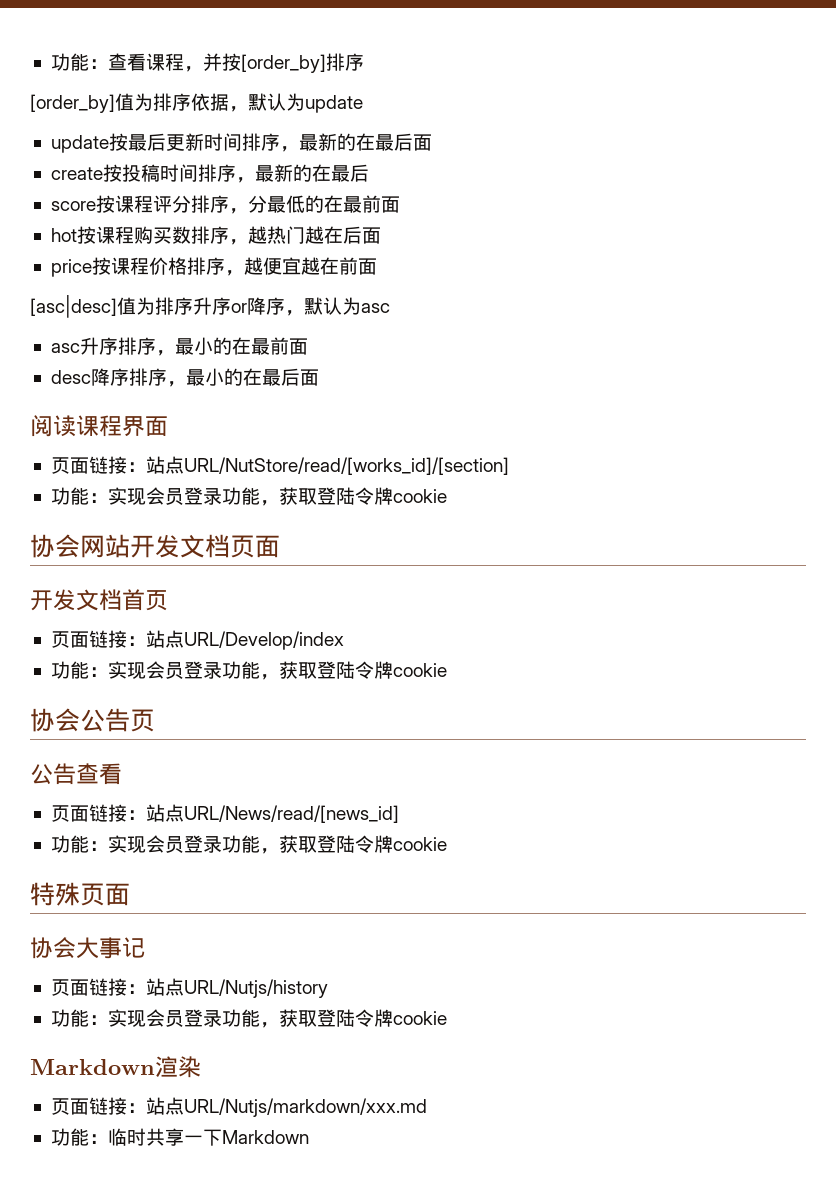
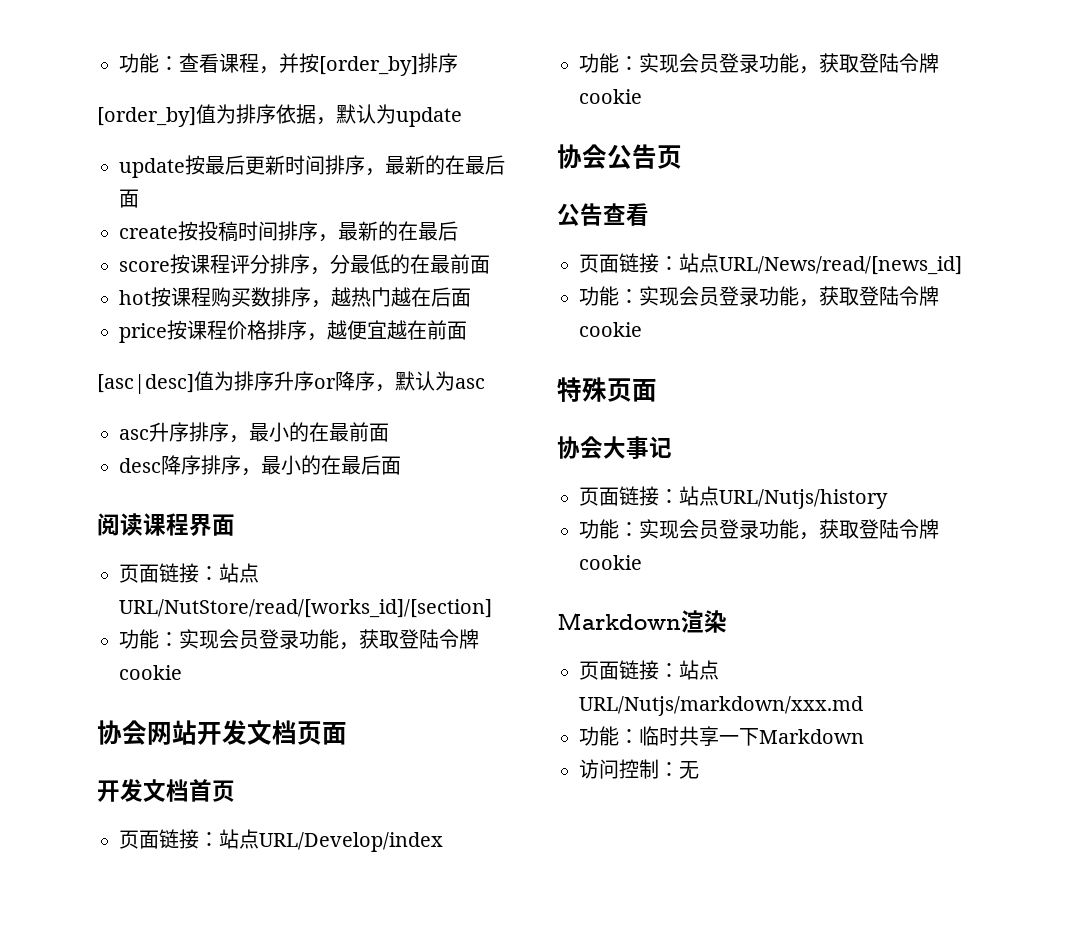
(309, 1137) none -> [579,759,699,779] // 访问控制：无

